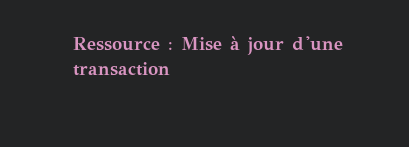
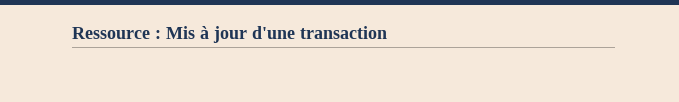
[181,37,222,51] Mise -> [166,26,195,39] Mis

